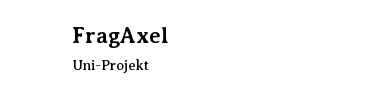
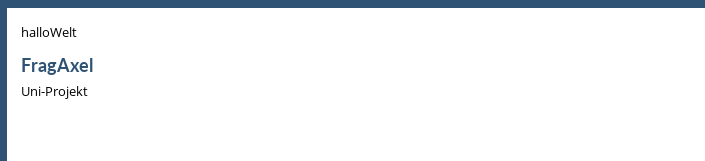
(72, 37) none -> [21,27,77,37] halloWelt //

